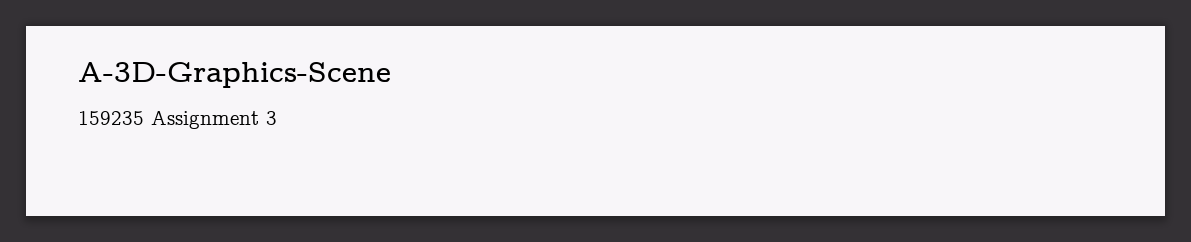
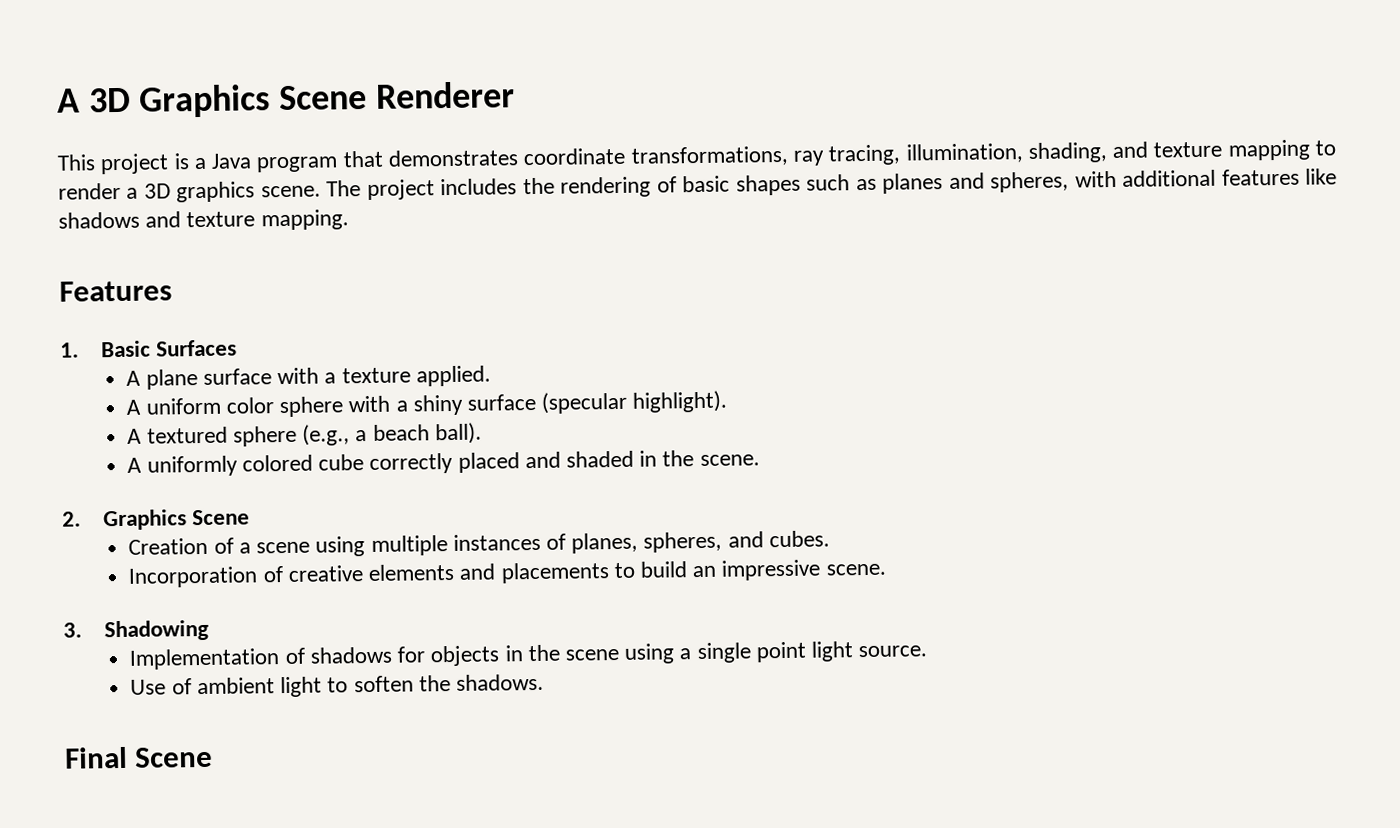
[78,62,391,88] [78,110,277,129] A-3D-Graphics-Scene // 159235 Assignment 3 -> [57,81,515,118] [57,139,1336,175] [58,168,1337,203] [58,209,349,231] [59,280,172,302] [60,339,238,358] [126,365,491,390] [126,390,728,418] [127,422,482,447] [127,450,760,477] [62,509,251,531] [128,530,830,557] [128,559,886,588] [63,619,210,642] [129,641,928,670] [130,673,544,698] [64,746,214,769] A 3D Graphics Scene Renderer // This project is a Java program that demonstrates coordinate transformations, ray tracing, illumination, shading, and texture mapping to render a 3D graphics scene. The project includes the rendering of basic shapes such as planes and spheres, with additional features like shadows and texture mapping. // Features // 1. Basic Surfaces // A plane surface with a texture applied. // A uniform color sphere with a shiny surface (specular highlight). // A textured sphere (e.g., a beach ball). // A uniformly colored cube correctly placed and shaded in the scene. // 2. Graphics Scene // Creation of a scene using multiple instances of planes, spheres, and cubes. // Incorporation of creative elements and placements to build an impressive scene. // 3. Shadowing // Implementation of shadows for objects in the scene using a single point light source. // Use of ambient light to soften the shadows. // Final Scene

